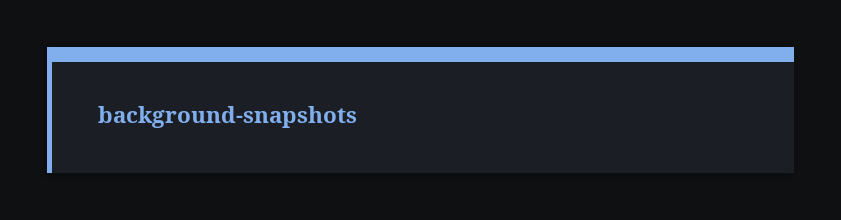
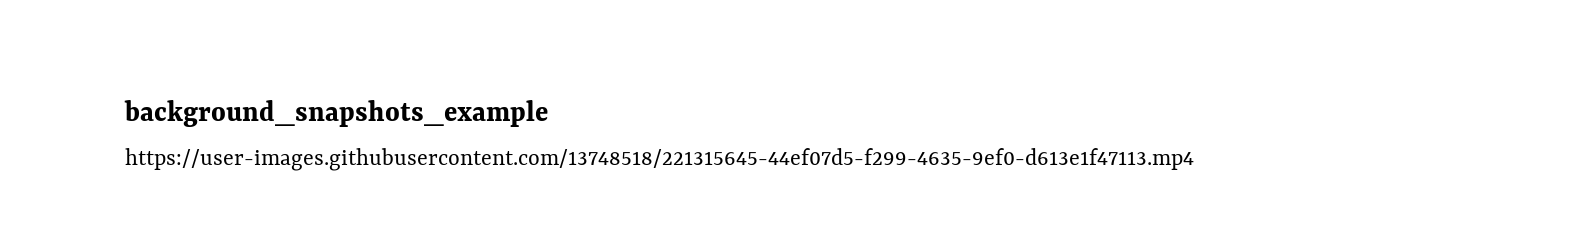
[98,106,357,128] background-snapshots -> [124,100,548,127] [125,148,1194,171] background_snapshots_example // https://user-images.githubusercontent.com/13748518/221315645-44ef07d5-f299-4635-9ef0-d613e1f47113.mp4

